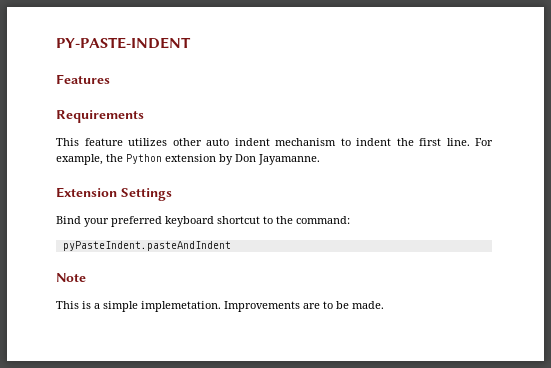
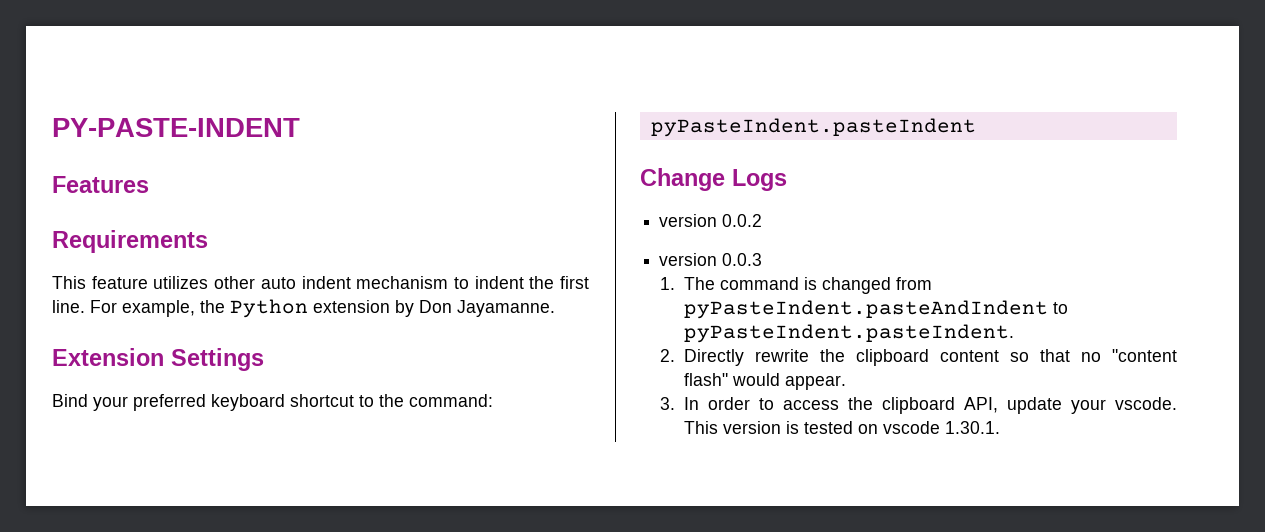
[62,241,231,251] [56,273,86,282] [56,301,384,312] pyPasteIndent.pasteAndIndent // Note // This is a simple implemetation. Improvements are to be made. -> [650,118,976,137] [640,168,787,191] [659,214,763,227] [659,253,763,266] [659,277,932,294] [683,300,1068,319] [683,324,1014,343] [659,349,1177,366] [683,373,846,390] [659,397,1177,414] [683,421,1000,434] pyPasteIndent.pasteIndent // Change Logs // version 0.0.2 // version 0.0.3 // 1. The command is changed from pyPasteIndent.pasteAndIndent to pyPasteIndent.pasteIndent. // 2. Directly rewrite the clipboard content so that no "content flash" would appear. // 3. In order to access the clipboard API, update your vscode. This version is tested on vscode 1.30.1.

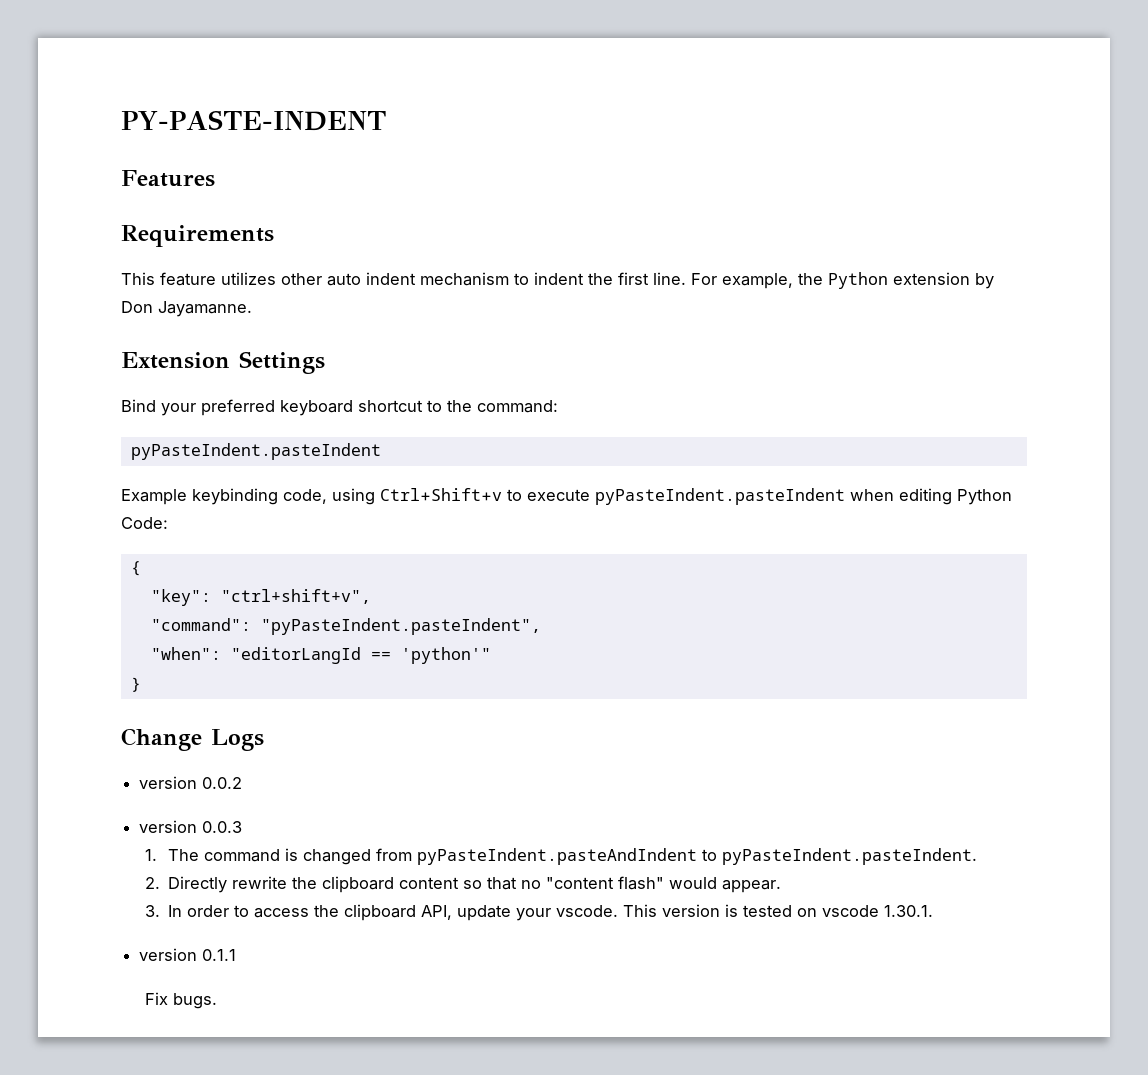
(976, 127) none -> [121,488,1012,505] [121,517,168,529] [130,561,141,576] [150,589,371,606] [150,618,541,635] [150,647,491,664] [130,677,141,692] // Example keybinding code, using Ctrl+Shift+v to execute pyPasteIndent.pasteIndent when editing Python Code: // { // "key": "ctrl+shift+v", // "command": "pyPasteIndent.pasteIndent", // "when": "editorLangId == 'python'" // }
(1000, 427) none -> [139,948,237,961] [144,992,217,1009] // version 0.1.1 // Fix bugs.

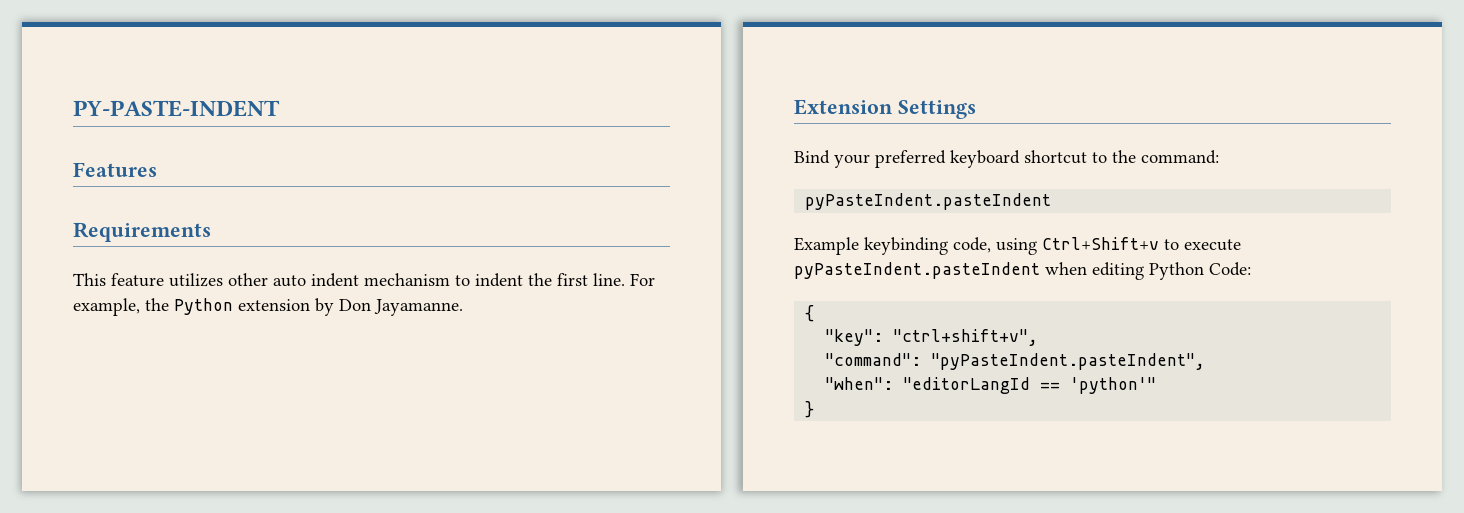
[121,728,264,751] [139,776,243,789] [139,820,243,833] [144,848,978,865] [144,876,782,893] [144,904,934,921] [139,948,237,961] [144,992,217,1009] // Change Logs // version 0.0.2 // version 0.0.3 // 1. The command is changed from pyPasteIndent.pasteAndIndent to pyPasteIndent.pasteIndent. // 2. Directly rewrite the clipboard content so that no "content flash" would appear. // 3. In order to access the clipboard API, update your vscode. This version is tested on vscode 1.30.1. // version 0.1.1 // Fix bugs. -> (815, 409) none

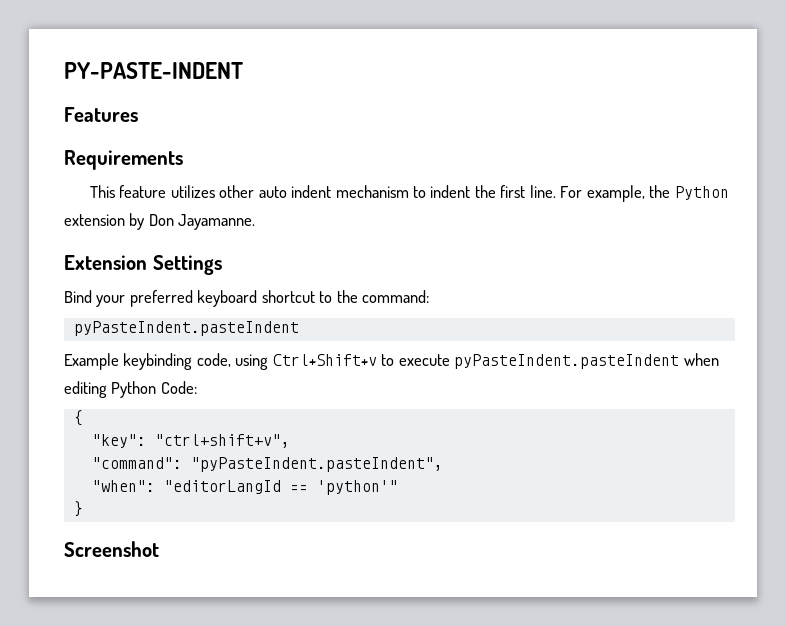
(815, 409) none -> [64,541,159,557] // Screenshot

